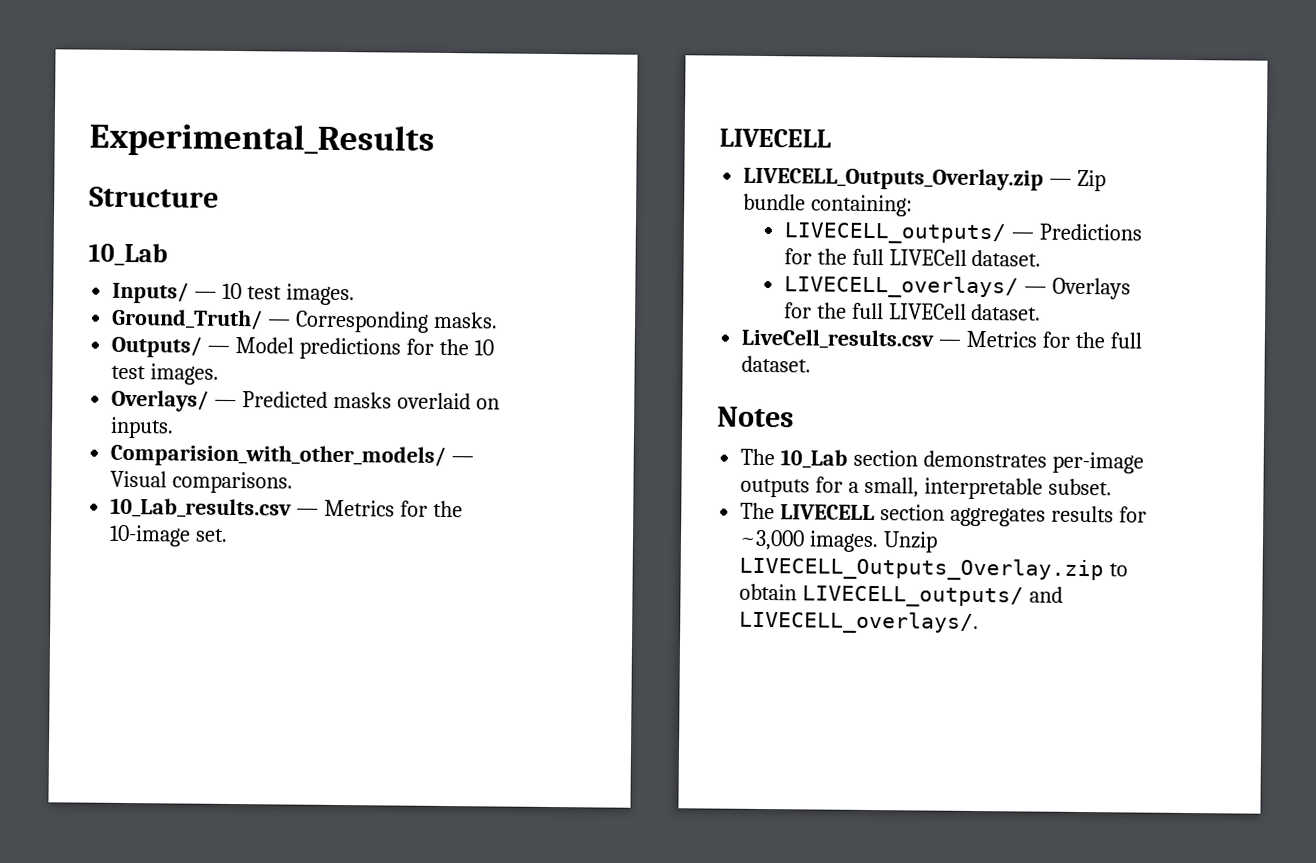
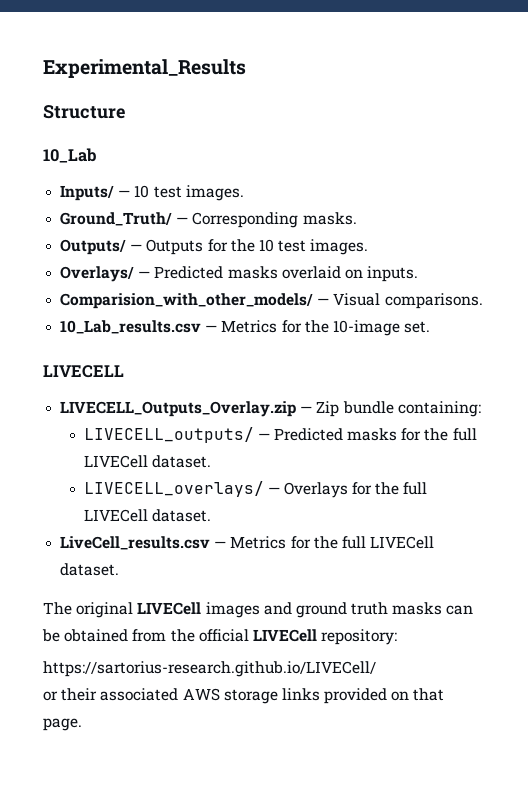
[235,337,402,360] Model predictions -> [146,239,204,255] Outputs
[1038,223,1142,241] Predictions -> [273,428,398,441] Predicted masks
[741,355,812,373] [717,406,794,428] [740,448,1144,474] [740,476,1112,500] [740,502,1147,527] [739,529,939,553] [739,556,1129,582] [739,583,1064,608] [739,610,980,635] dataset. // Notes // The 10_Lab section demonstrates per-image outputs for a small, interpretable subset. // The LIVECELL section aggregates results for ~3,000 images. Unzip LIVECELL_Outputs_Overlay.zip to obtain LIVECELL_outputs/ and LIVECELL_overlays/. -> [370,536,435,549] [60,563,120,576] [43,602,474,618] [42,629,398,645] [43,661,376,677] [43,688,445,704] [43,718,82,731] LIVECell dataset. // The original LIVECell images and ground truth masks can be obtained from the official LIVECell repository: // https://sartorius-research.github.io/LIVECell/ // or their associated AWS storage links provided on that page.

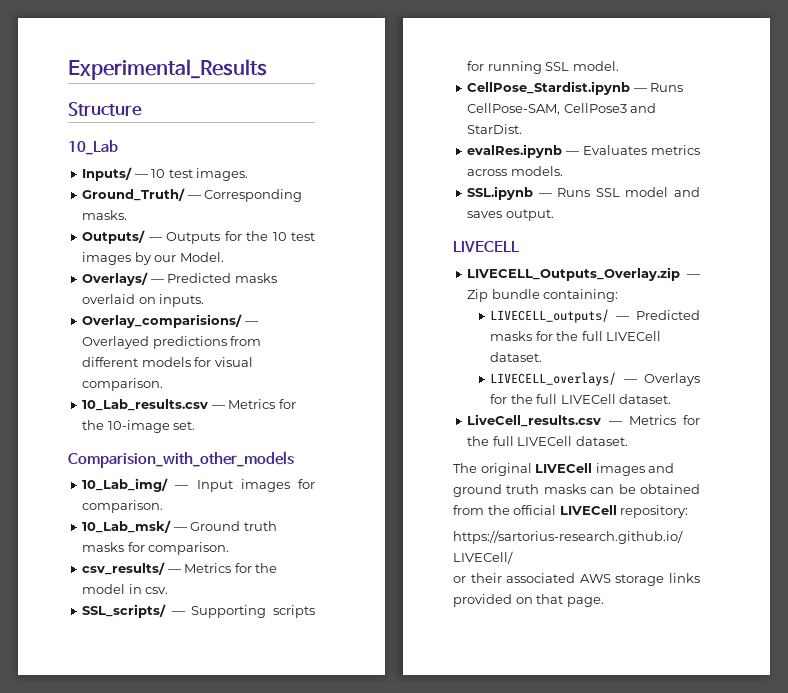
[310,239,369,255] images. -> [82,252,224,265] images by our Model.
[60,293,483,309] Comparision_with_other_models/ — Visual comparisons. -> [82,314,258,328] [82,336,262,349] [82,357,253,367] [82,378,164,391] Overlay_comparisions/ — Overlayed predictions from different models for visual comparison.
(431, 327) none -> [68,451,294,468] [82,478,315,492] [82,500,164,513] [82,520,277,533] [82,542,230,555] [82,562,278,575] [82,584,169,594] [82,604,315,618] [467,61,619,74] [467,81,684,95] [467,103,657,115] [467,124,523,134] [467,144,700,158] [467,166,563,176] [467,186,700,200] [467,209,554,221] // Comparision_with_other_models // 10_Lab_img/ — Input images for comparison. // 10_Lab_msk/ — Ground truth masks for comparison. // csv_results/ — Metrics for the model in csv. // SSL_scripts/ — Supporting scripts for running SSL model. // CellPose_Stardist.ipynb — Runs CellPose-SAM, CellPose3 and StarDist. // evalRes.ipynb — Evaluates metrics across models. // SSL.ipynb — Runs SSL model and saves output.

